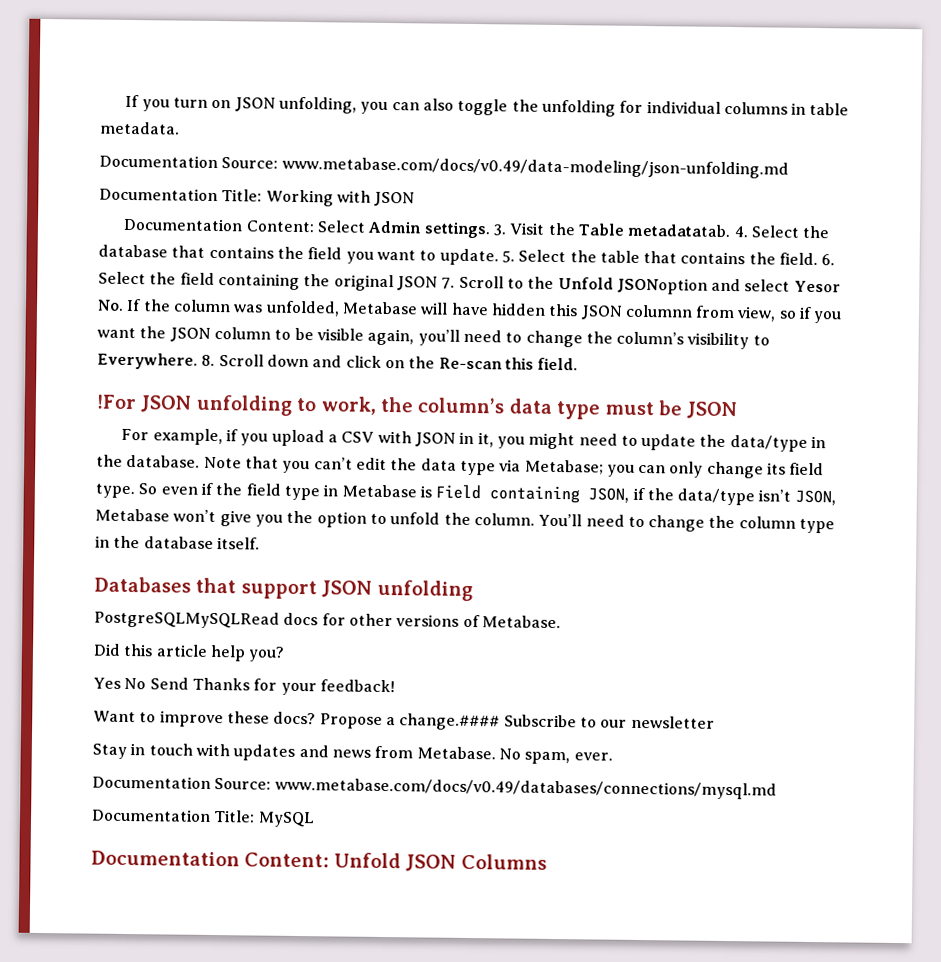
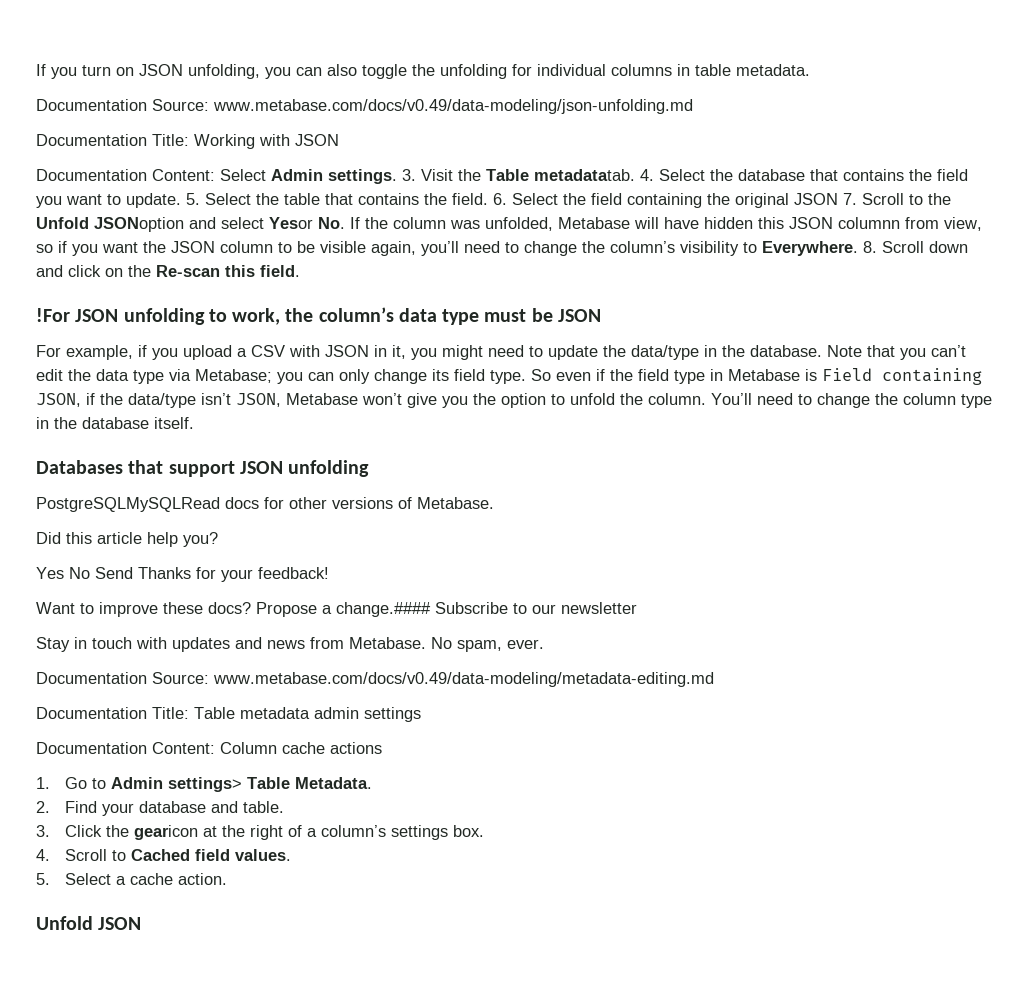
[274,777,777,800] [92,808,315,828] [91,850,330,868] www.metabase.com/docs/v0.49/databases/connections/mysql.md // Documentation Title: MySQL // Documentation Content: -> [213,672,714,687] [36,707,421,722] [36,742,382,754] [36,777,373,792] [36,801,285,816] [36,825,485,840] [36,849,292,861] [36,873,228,885] www.metabase.com/docs/v0.49/data-modeling/metadata-editing.md // Documentation Title: Table metadata admin settings // Documentation Content: Column cache actions // 1. Go to Admin settings> Table Metadata. // 2. Find your database and table. // 3. Click the gearicon at the right of a column’s settings box. // 4. Scroll to Cached field values. // 5. Select a cache action. //
[460,853,547,870] Columns -> (142, 923) none

